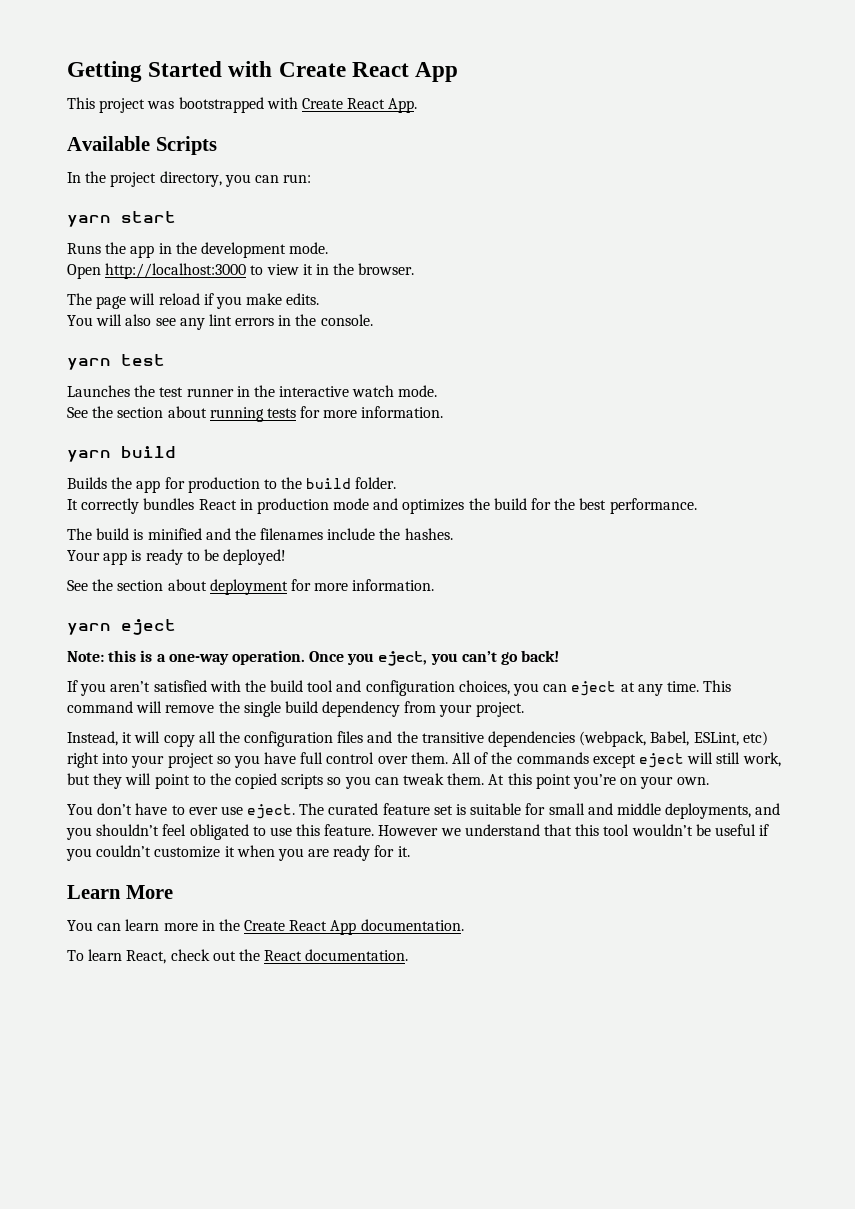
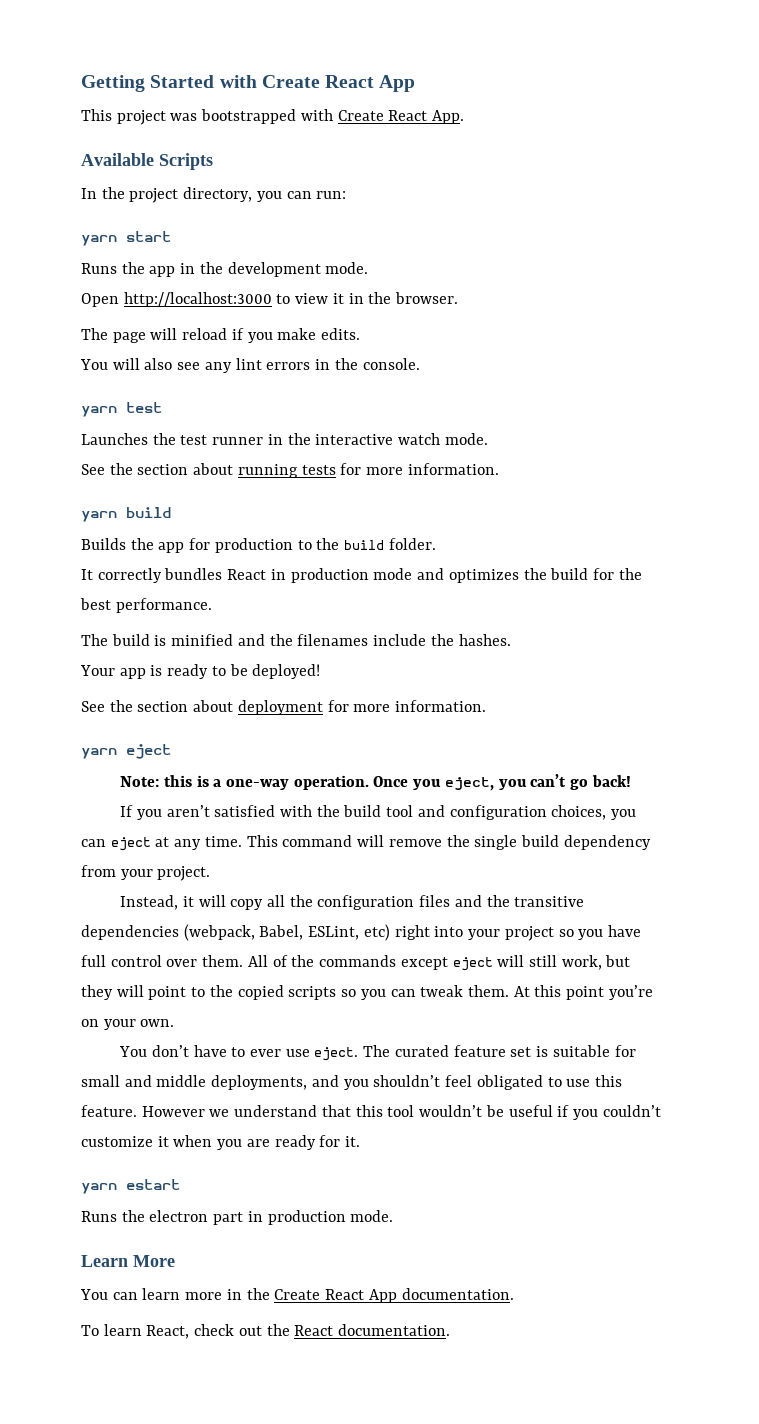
(410, 851) none -> [81,1179,180,1194] [81,1210,394,1225] // yarn estart // Runs the electron part in production mode.

